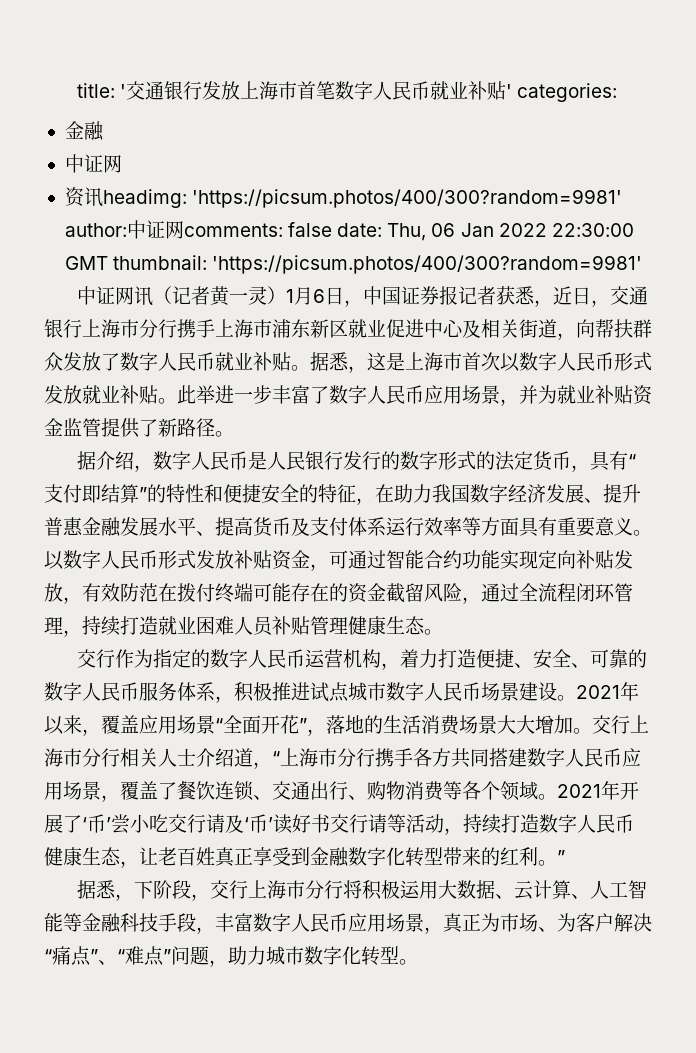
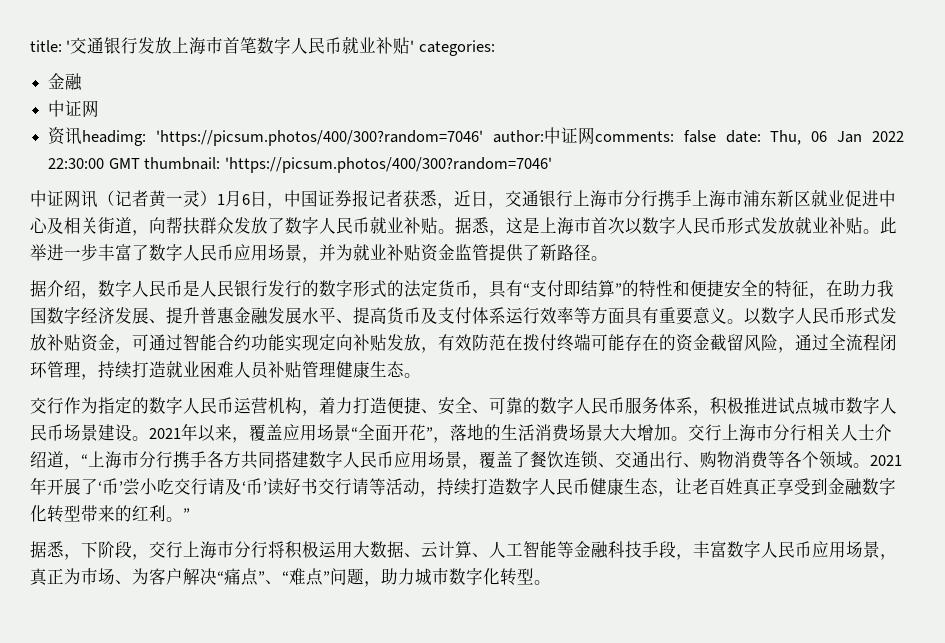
[192,189,623,208] 'https://picsum.photos/400/300?random=9981' -> [156,130,484,146] 'https://picsum.photos/400/300?random=7046'
[212,255,643,274] 'https://picsum.photos/400/300?random=9981' -> [224,157,552,173] 'https://picsum.photos/400/300?random=7046'

